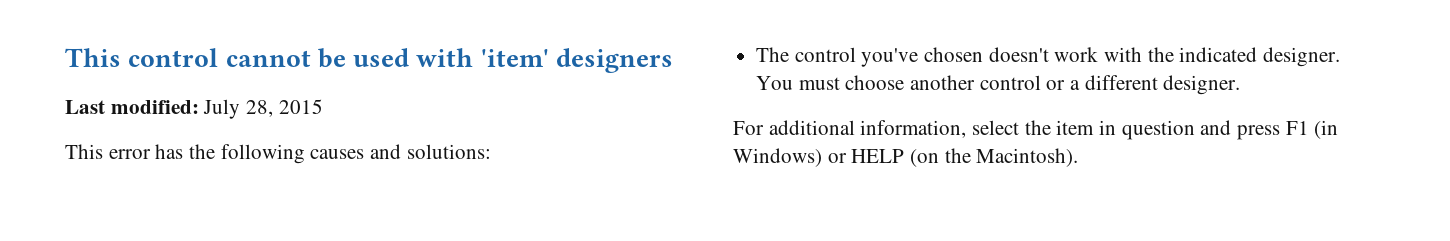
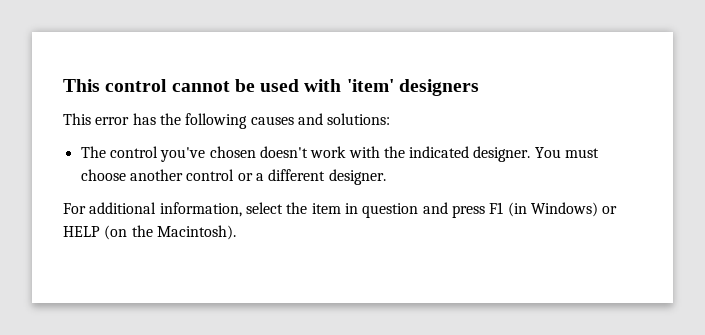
[65,99,323,119] // Last modified: July 28, 2015 -> (479, 87) none

